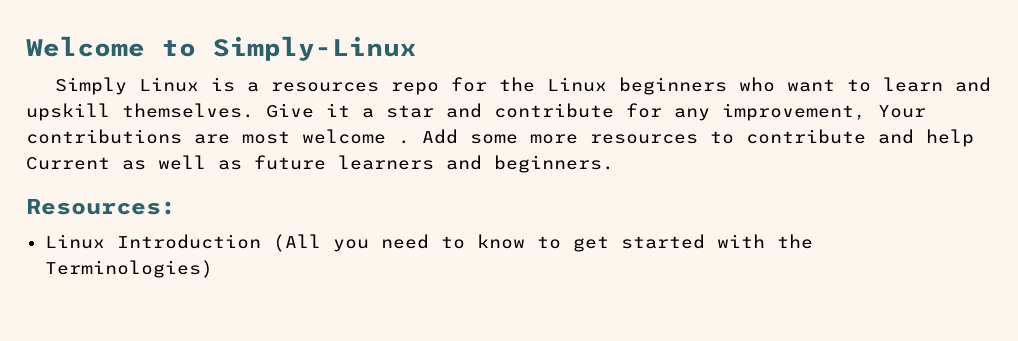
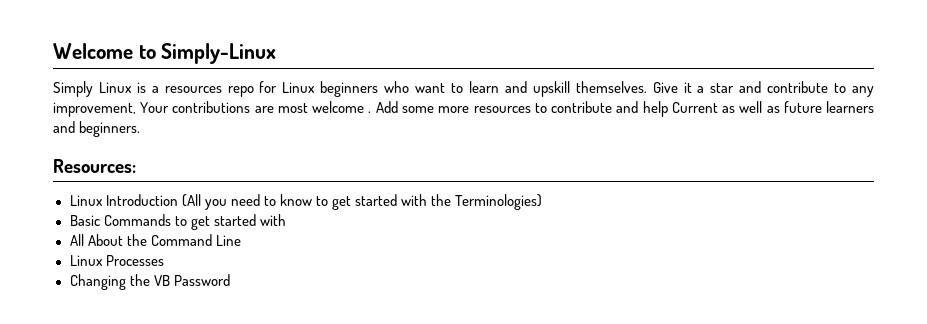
[499,77,536,92] the -> (278, 87) none
[626,103,662,118] for -> [834,83,847,93] to
(213, 269) none -> [69,214,286,230] [69,234,241,246] [69,255,164,266] [69,274,230,290] // Basic Commands to get started with // All About the Command Line // Linux Processes // Changing the VB Password

